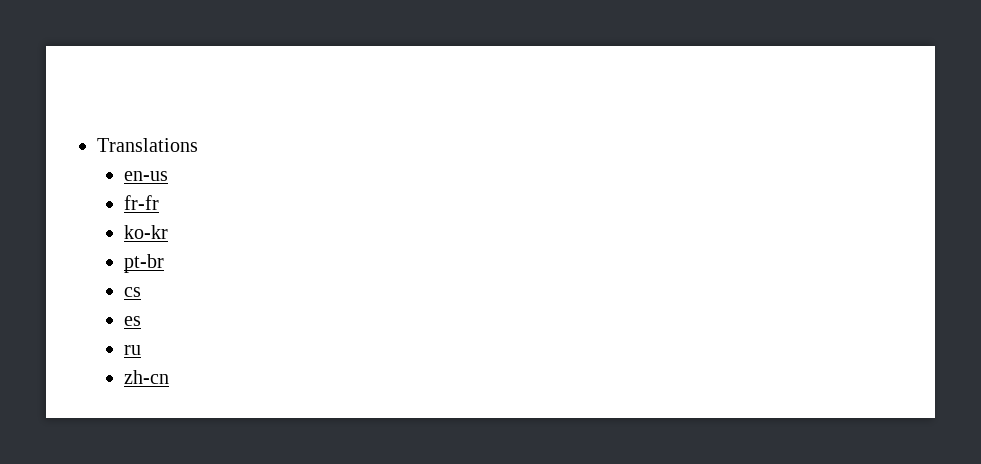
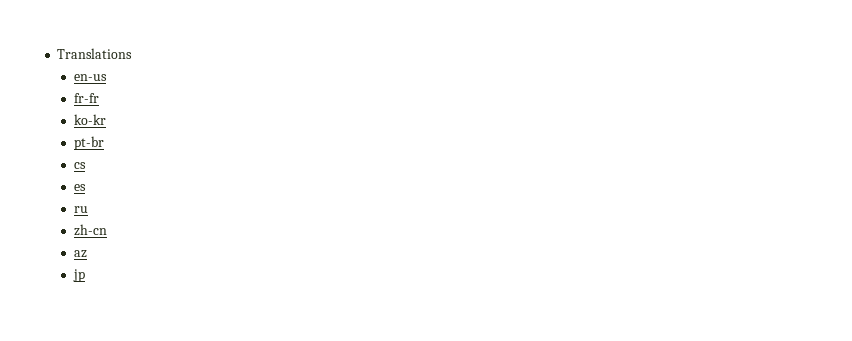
(169, 377) none -> [73,250,87,258] [72,269,85,282] // az // jp

